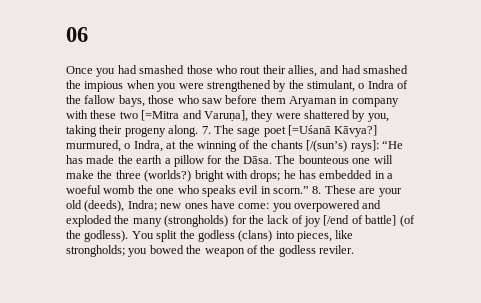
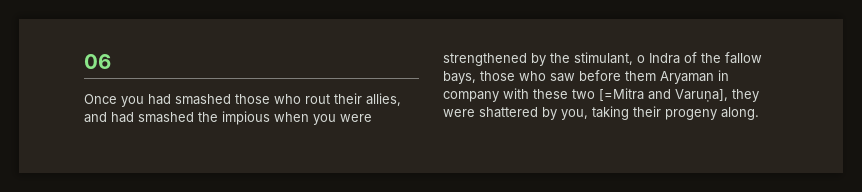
[201,125,378,137] [66,140,404,152] [66,155,393,167] [66,170,394,182] [66,185,402,197] [66,200,382,212] [66,215,415,227] [66,230,354,242] [66,245,354,257] 7. The sage poet [=Uśanā Kāvya?] murmured, o Indra, at the winning of the chants [/(sun’s) rays]: “He has made the earth a pillow for the Dāsa. The bounteous one will make the three (worlds?) bright with drops; he has embedded in a woeful womb the one who speaks evil in scorn.” 8. These are your old (deeds), Indra; new ones have come: you overpowered and exploded the many (strongholds) for the lack of joy [/end of battle] (of the godless). You split the godless (clans) into pieces, like strongholds; you bowed the weapon of the godless reviler. -> (759, 113) none

